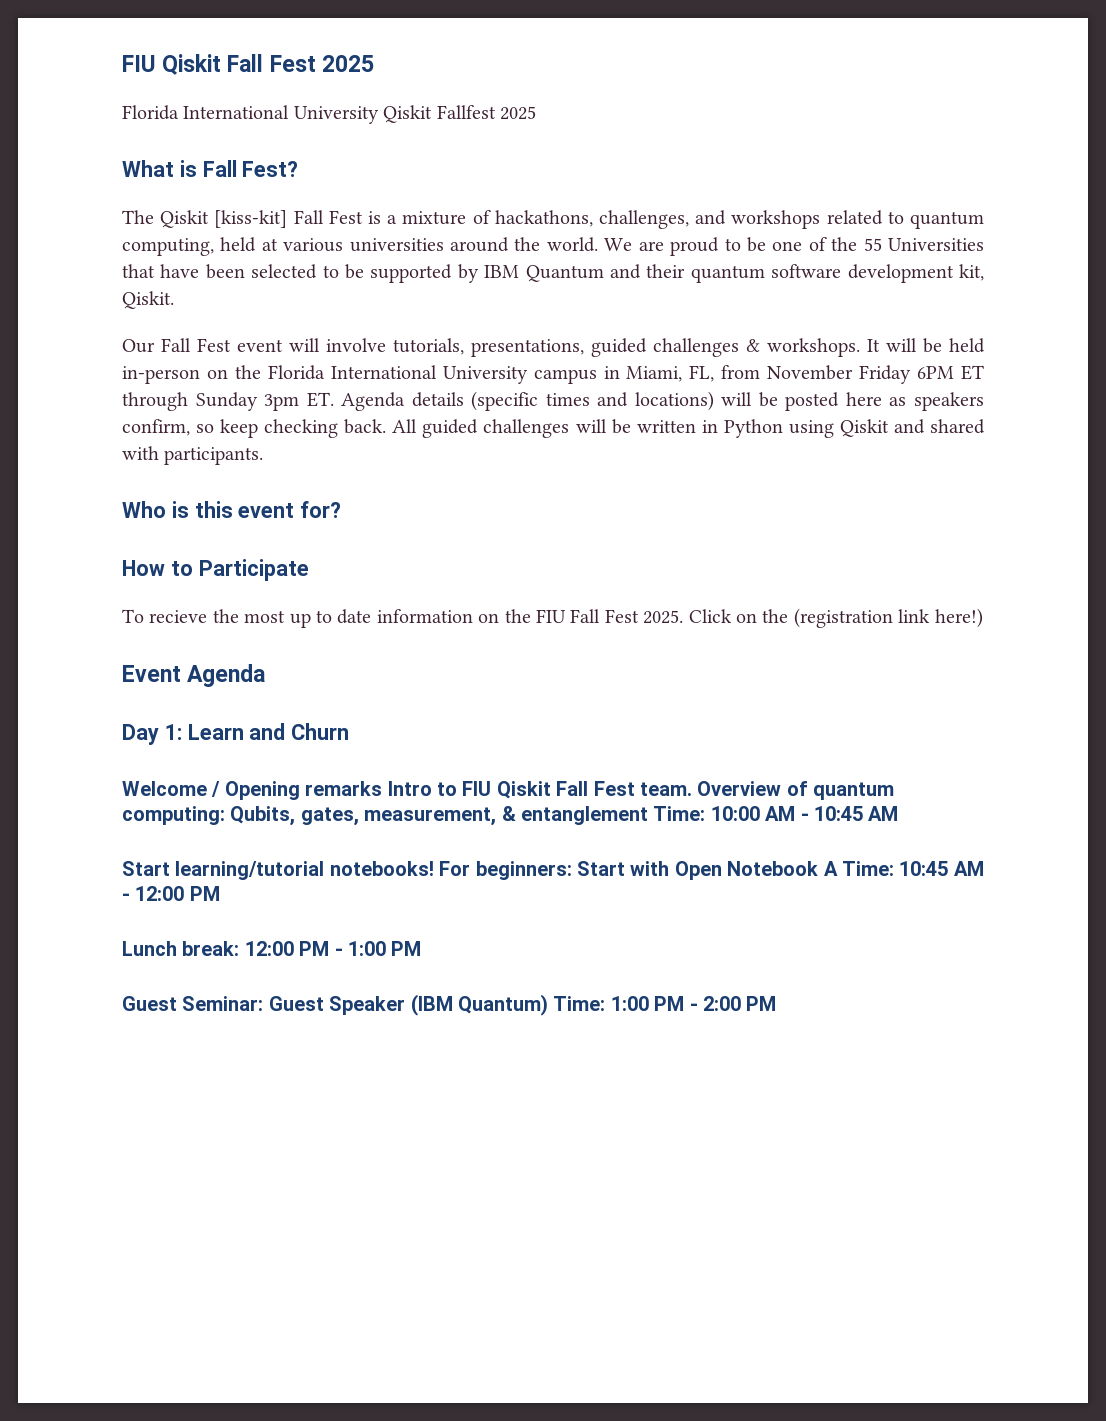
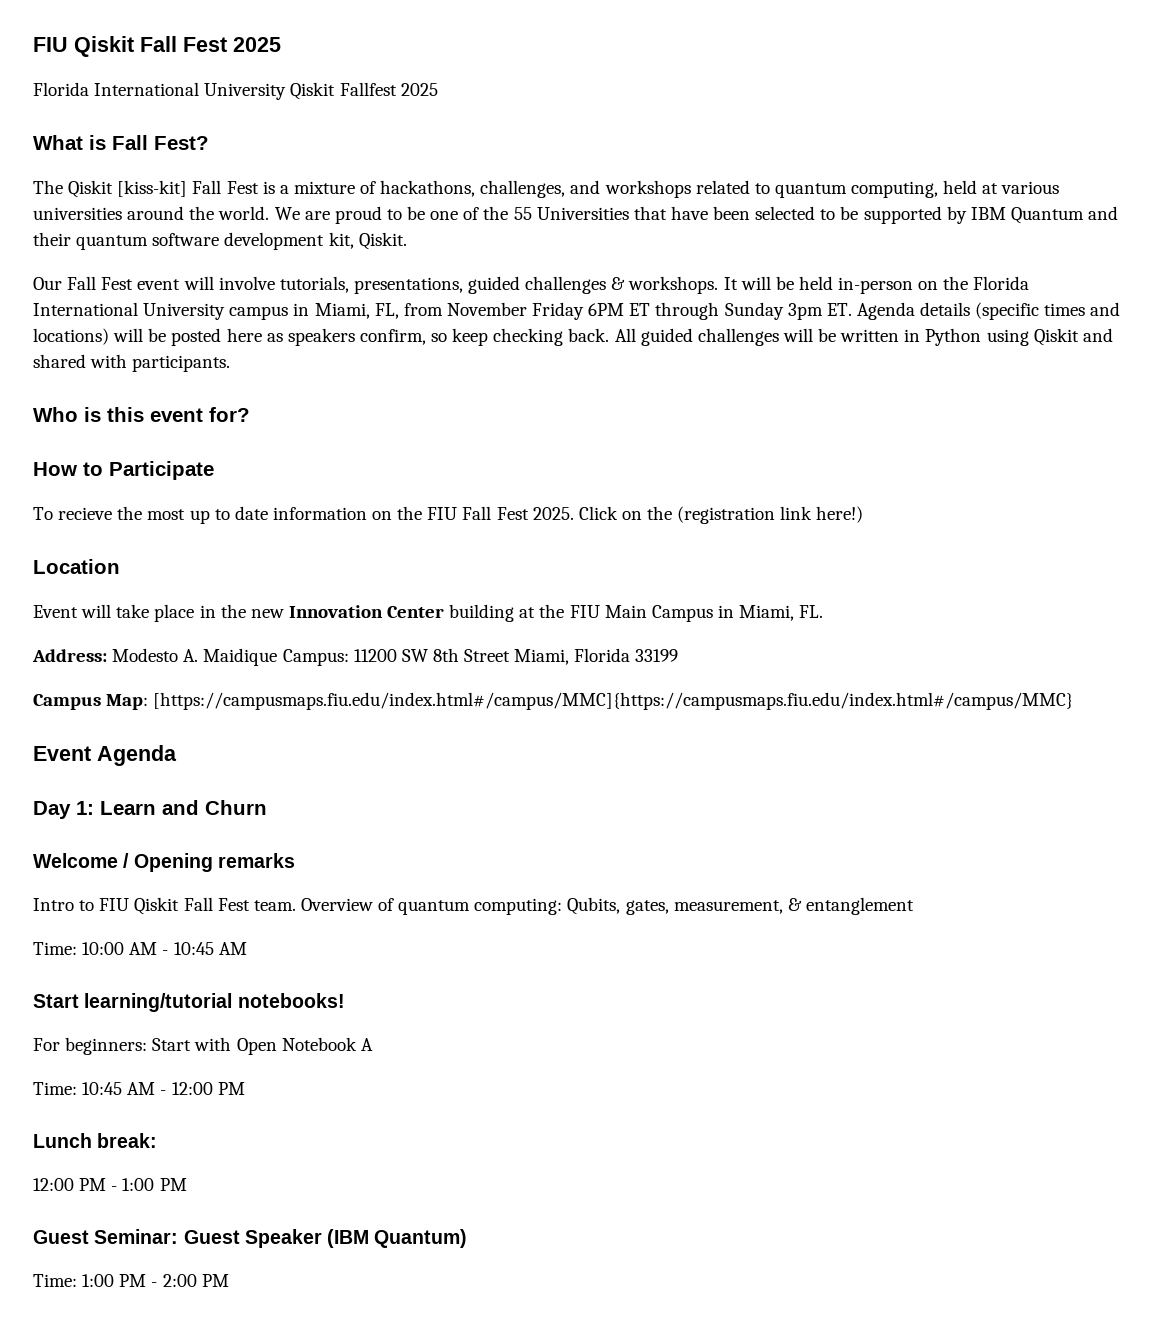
(983, 618) none -> [33,559,120,574] [33,604,824,622] [32,648,679,666] [33,692,1074,710] // Location // Event will take place in the new Innovation Center building at the FIU Main Campus in Miami, FL. // Address: Modesto A. Maidique Campus: 11200 SW 8th Street Miami, Florida 33199 // Campus Map: [https://campusmaps.fiu.edu/index.html#/campus/MMC]{https://campusmaps.fiu.edu/index.html#/campus/MMC}
(383, 788) none -> (295, 860) //
(648, 815) none -> (914, 906) //
(434, 868) none -> (345, 1000) //
(838, 868) none -> (373, 1044) //
(240, 948) none -> (158, 1140) //
(548, 1005) none -> (468, 1238) //

